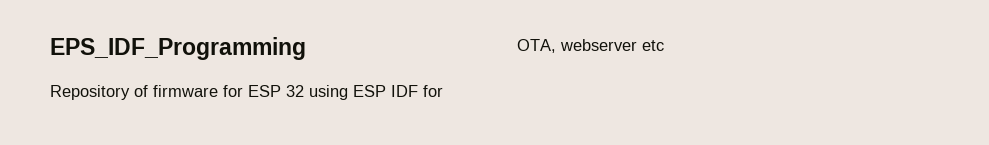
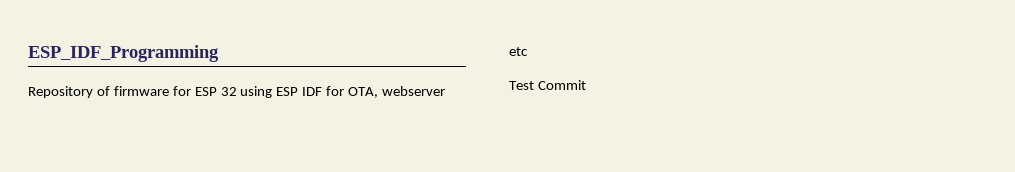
[50,37,306,60] EPS_IDF_Programming -> [28,45,219,62] ESP_IDF_Programming
(664, 45) none -> [509,80,586,90] // Test Commit

